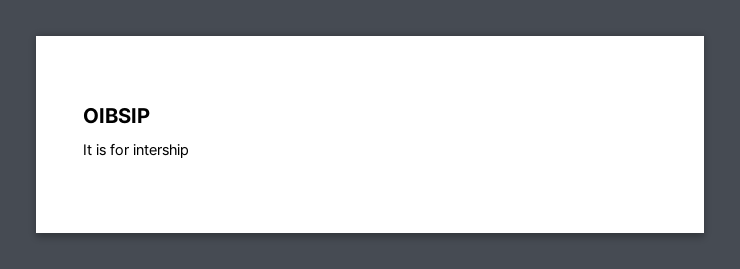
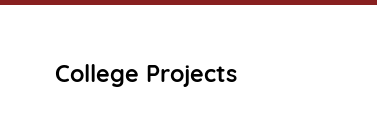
[83,107,150,124] [83,143,190,158] OIBSIP // It is for intership -> [55,64,237,87] College Projects

